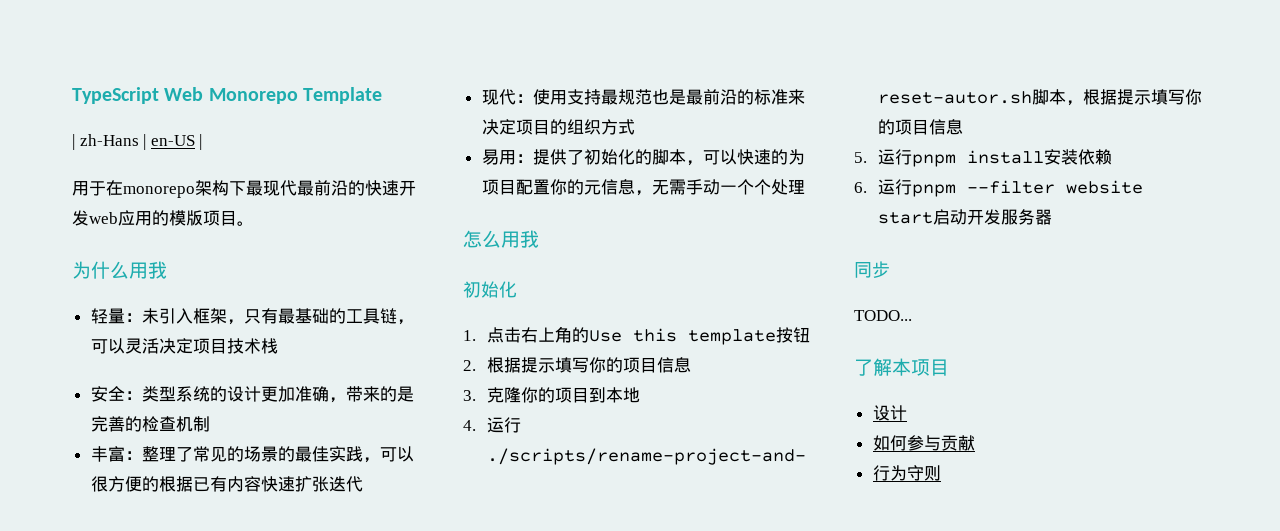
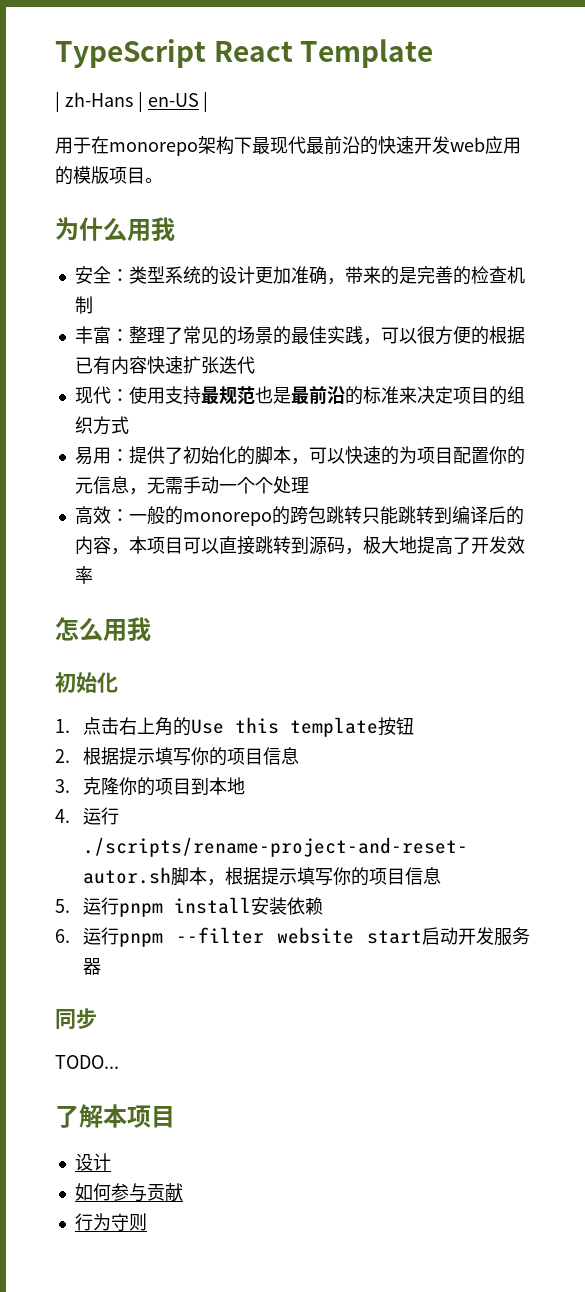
[164,87,298,104] Web Monorepo -> [213,41,293,62] React
[90,308,414,325] [90,338,278,354] // 轻量：未引入框架，只有最基础的工具链，可以灵活决定项目技术栈 -> (175, 229) none
(805, 186) none -> [74,506,524,526] [74,536,525,555] [74,566,93,584] // 高效：一般的monorepo的跨包跳转只能跳转到编译后的内容，本项目可以直接跳转到源码，极大地提高了开发效率

